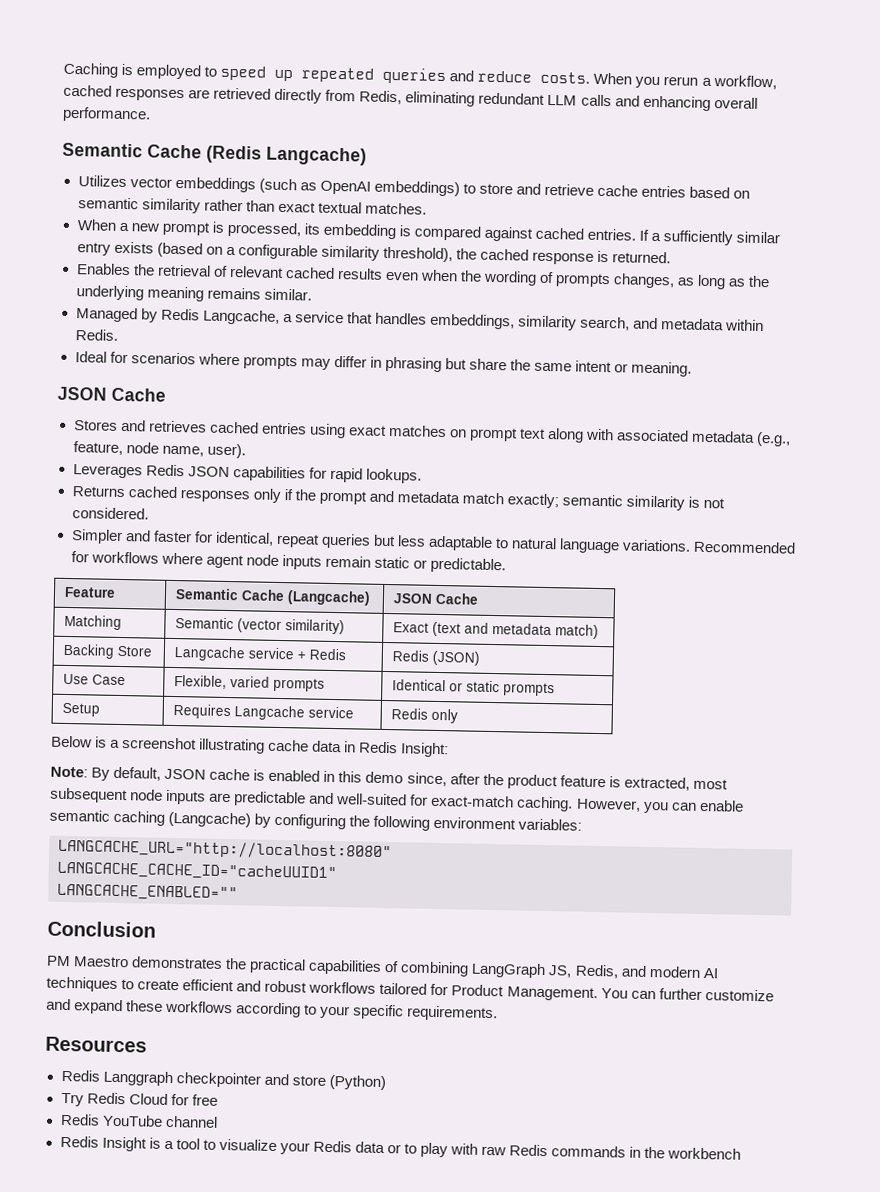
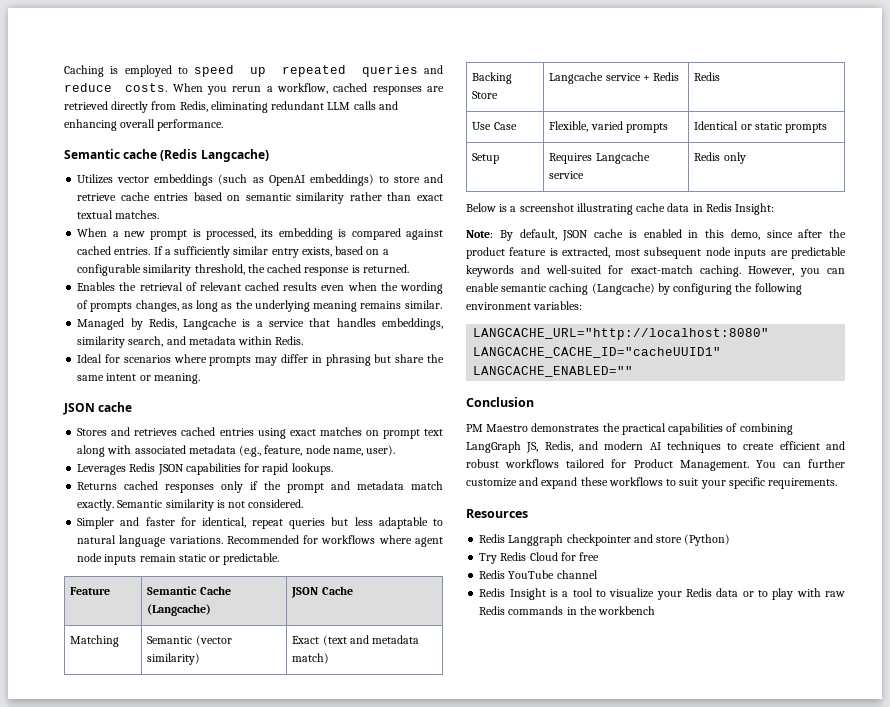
[147,144,202,159] Cache -> [123,149,158,159] cache
[113,241,203,258] exists (based -> [301,246,364,257] exists, based
[382,246,453,263] threshold), -> [194,264,245,275] threshold,
[160,308,280,325] Redis Langcache, -> [148,318,251,330] Redis, Langcache is
[111,387,166,402] Cache -> [98,402,133,412] cache
[507,493,624,509] exactly; semantic -> [77,499,163,511] exactly. Semantic
[431,650,480,666] (JSON) -> (721, 76) none
[365,771,447,787] demo since, -> [730,229,793,240] demo, since
(307, 799) none -> [466,265,514,277] keywords
[236,1002,318,1018] according to -> [666,478,699,486] to suit

